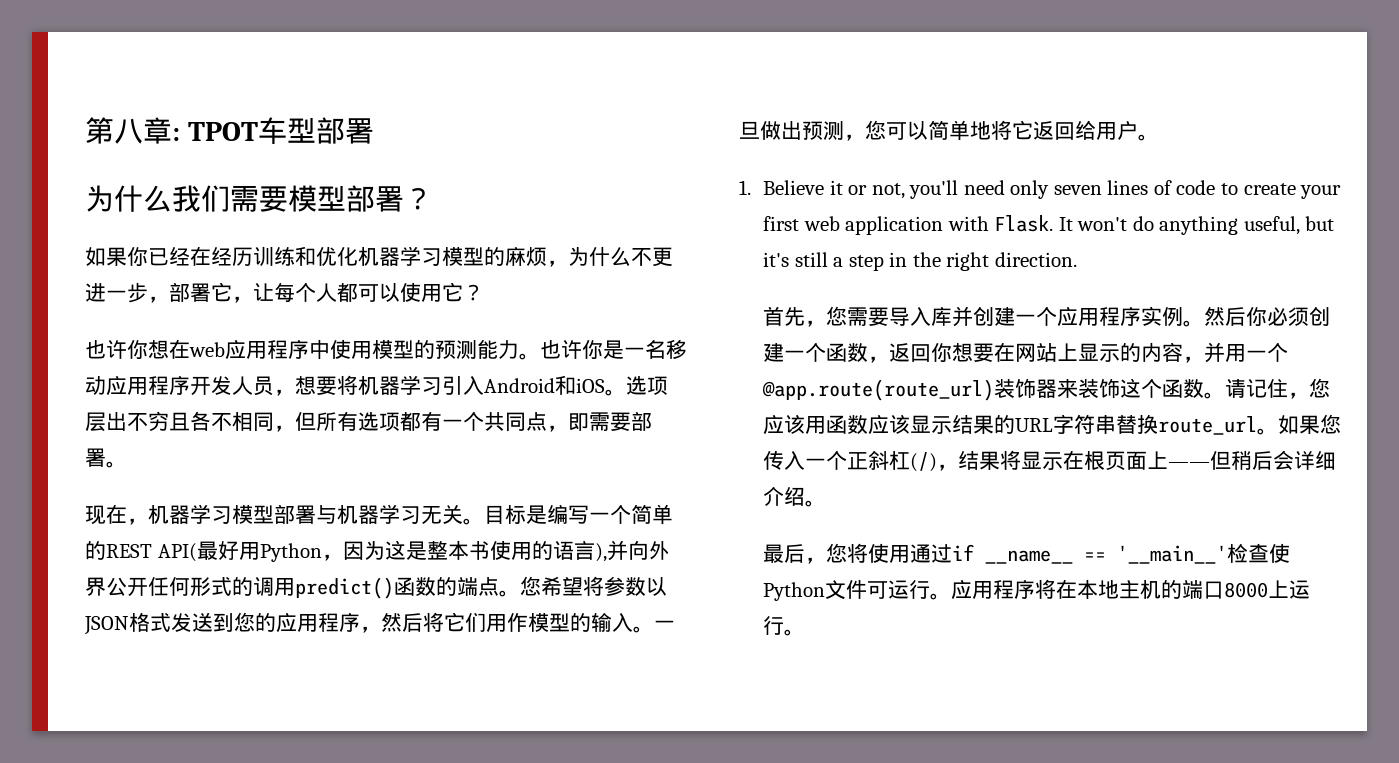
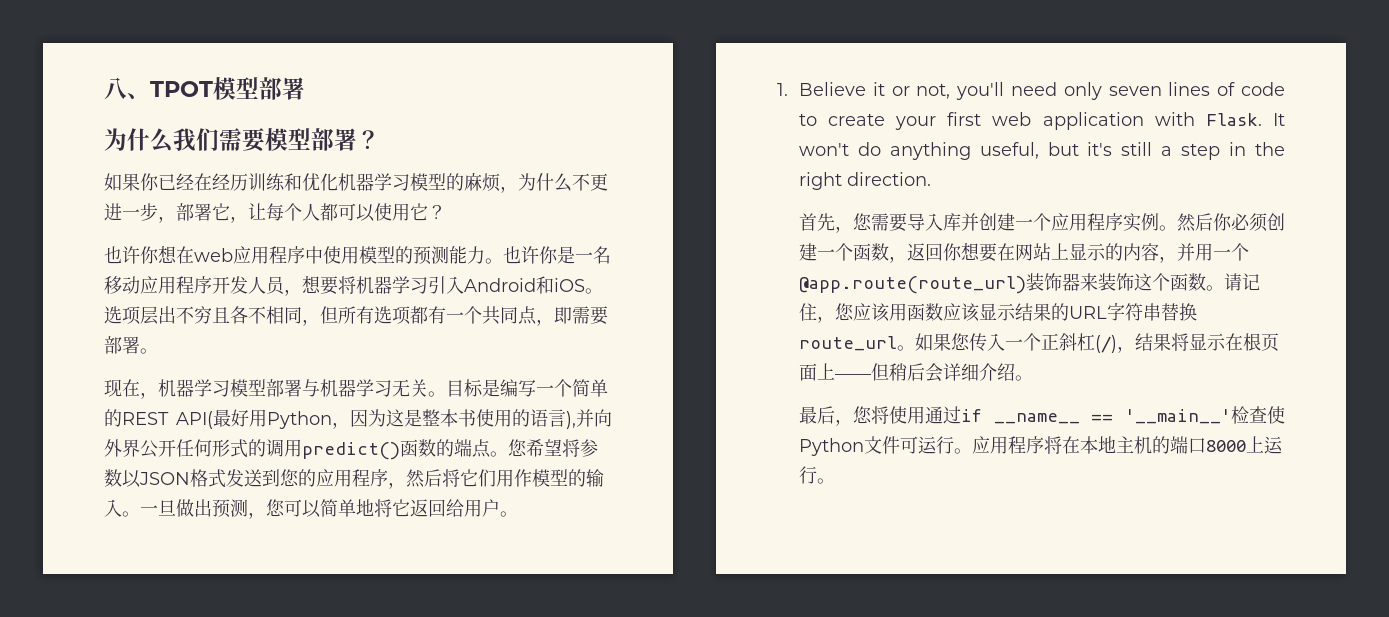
[85,117,287,144] 第八章: TPOT车 -> [104,77,236,100] 八、TPOT模

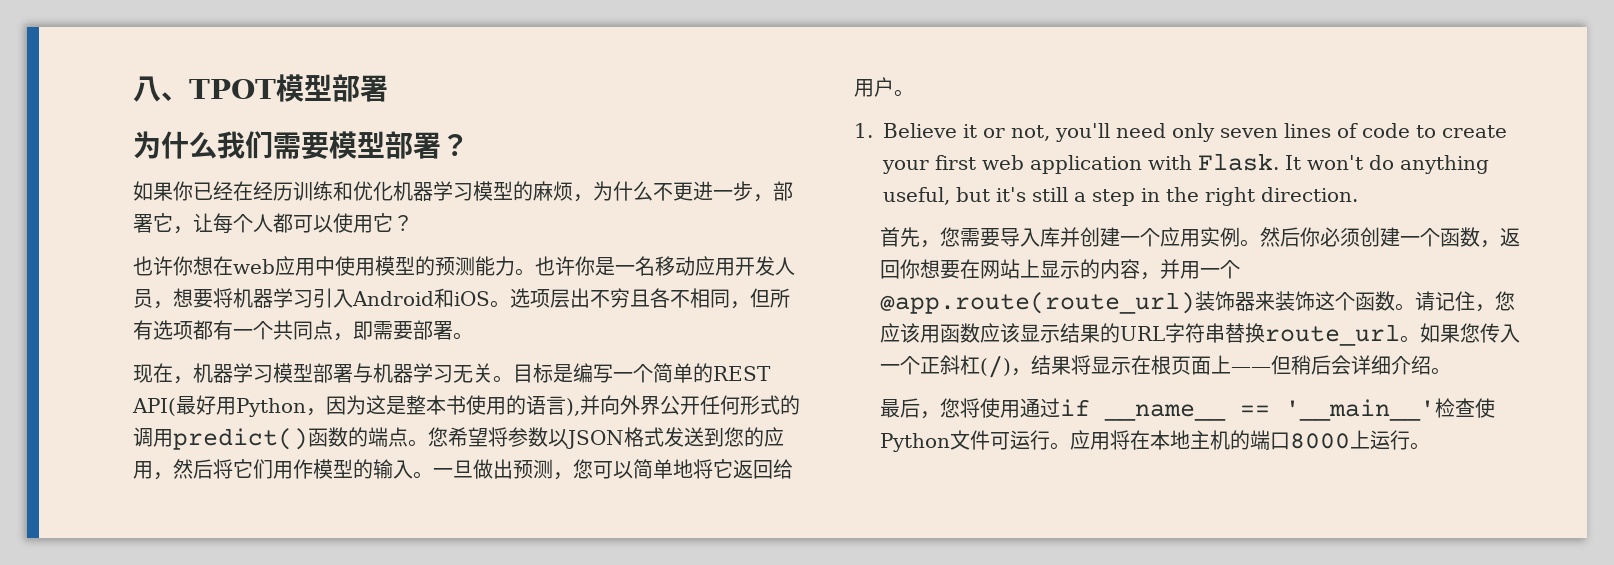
[269,246,305,264] 程序 -> (315, 267) none
[176,276,212,294] 程序 -> (735, 267) none
[352,469,388,487] 程序 -> (153, 470) none
[1086,213,1123,231] 程序 -> (1201, 238) none
[1007,436,1044,454] 程序 -> (1111, 441) none

